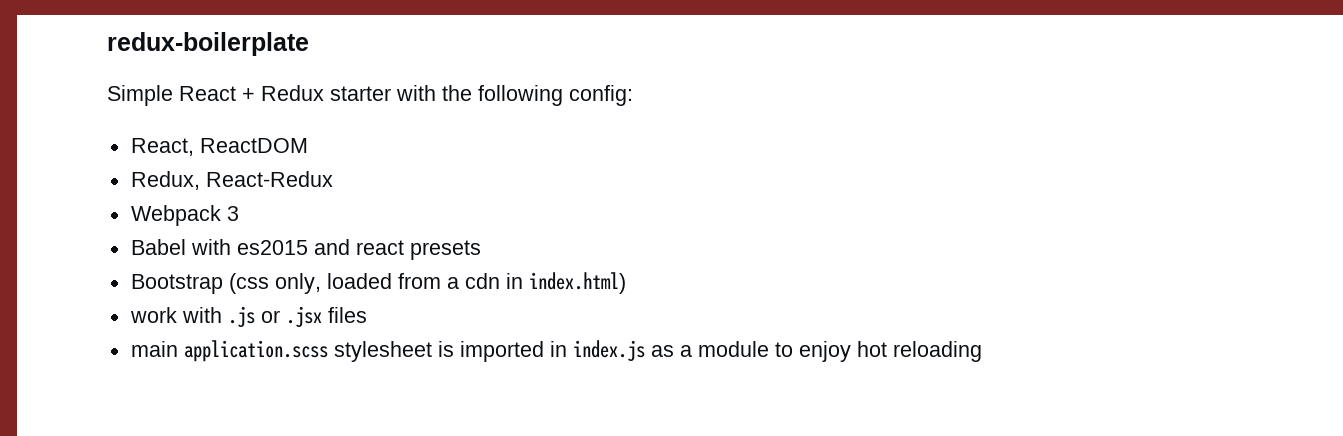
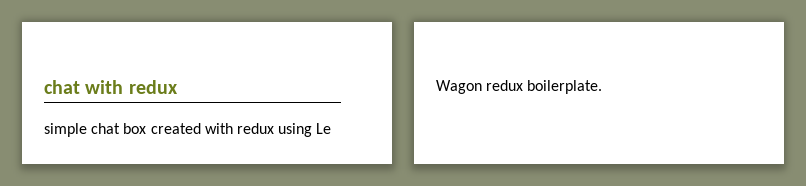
[107,32,309,56] [107,85,633,106] [130,138,308,156] [130,171,333,190] [130,205,239,226] [130,239,481,260] [130,272,626,294] [129,306,367,328] [130,340,982,362] redux-boilerplate // Simple React + Redux starter with the following config: // React, ReactDOM // Redux, React-Redux // Webpack 3 // Babel with es2015 and react presets // Bootstrap (css only, loaded from a cdn in index.html) // work with .js or .jsx files // main application.scss stylesheet is imported in index.js as a module to enjoy hot reloading -> [44,80,178,94] [44,123,332,137] [436,80,603,94] chat with redux // simple chat box created with redux using Le Wagon redux boilerplate.

